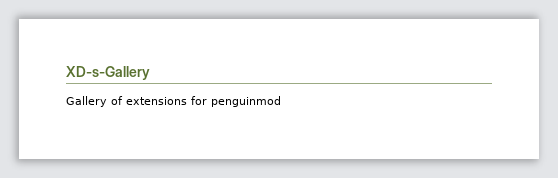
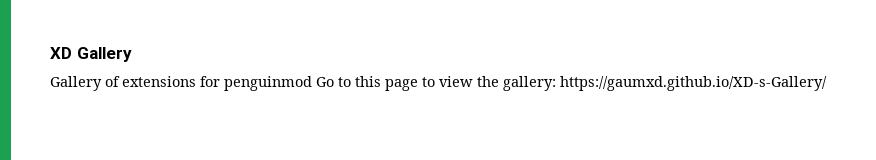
[66,66,150,80] XD-s-Gallery -> [50,47,132,62] XD Gallery
(281, 101) none -> [316,76,827,91] Go to this page to view the gallery: https://gaumxd.github.io/XD-s-Gallery/

